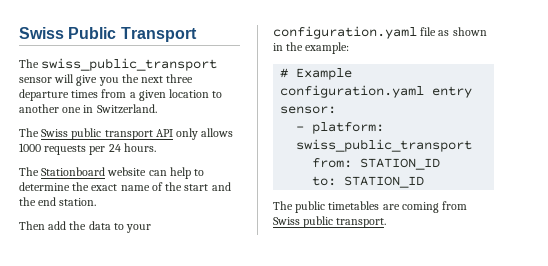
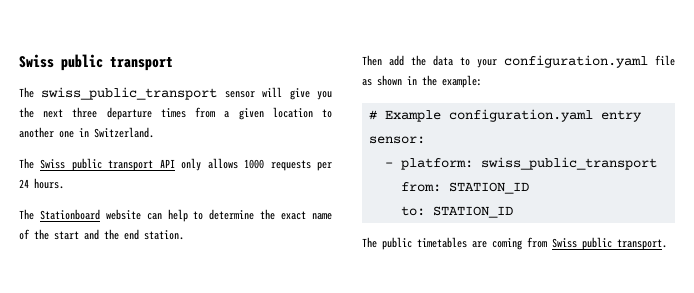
[19,27,197,42] Swiss Public Transport -> [19,54,173,71] Swiss public transport

